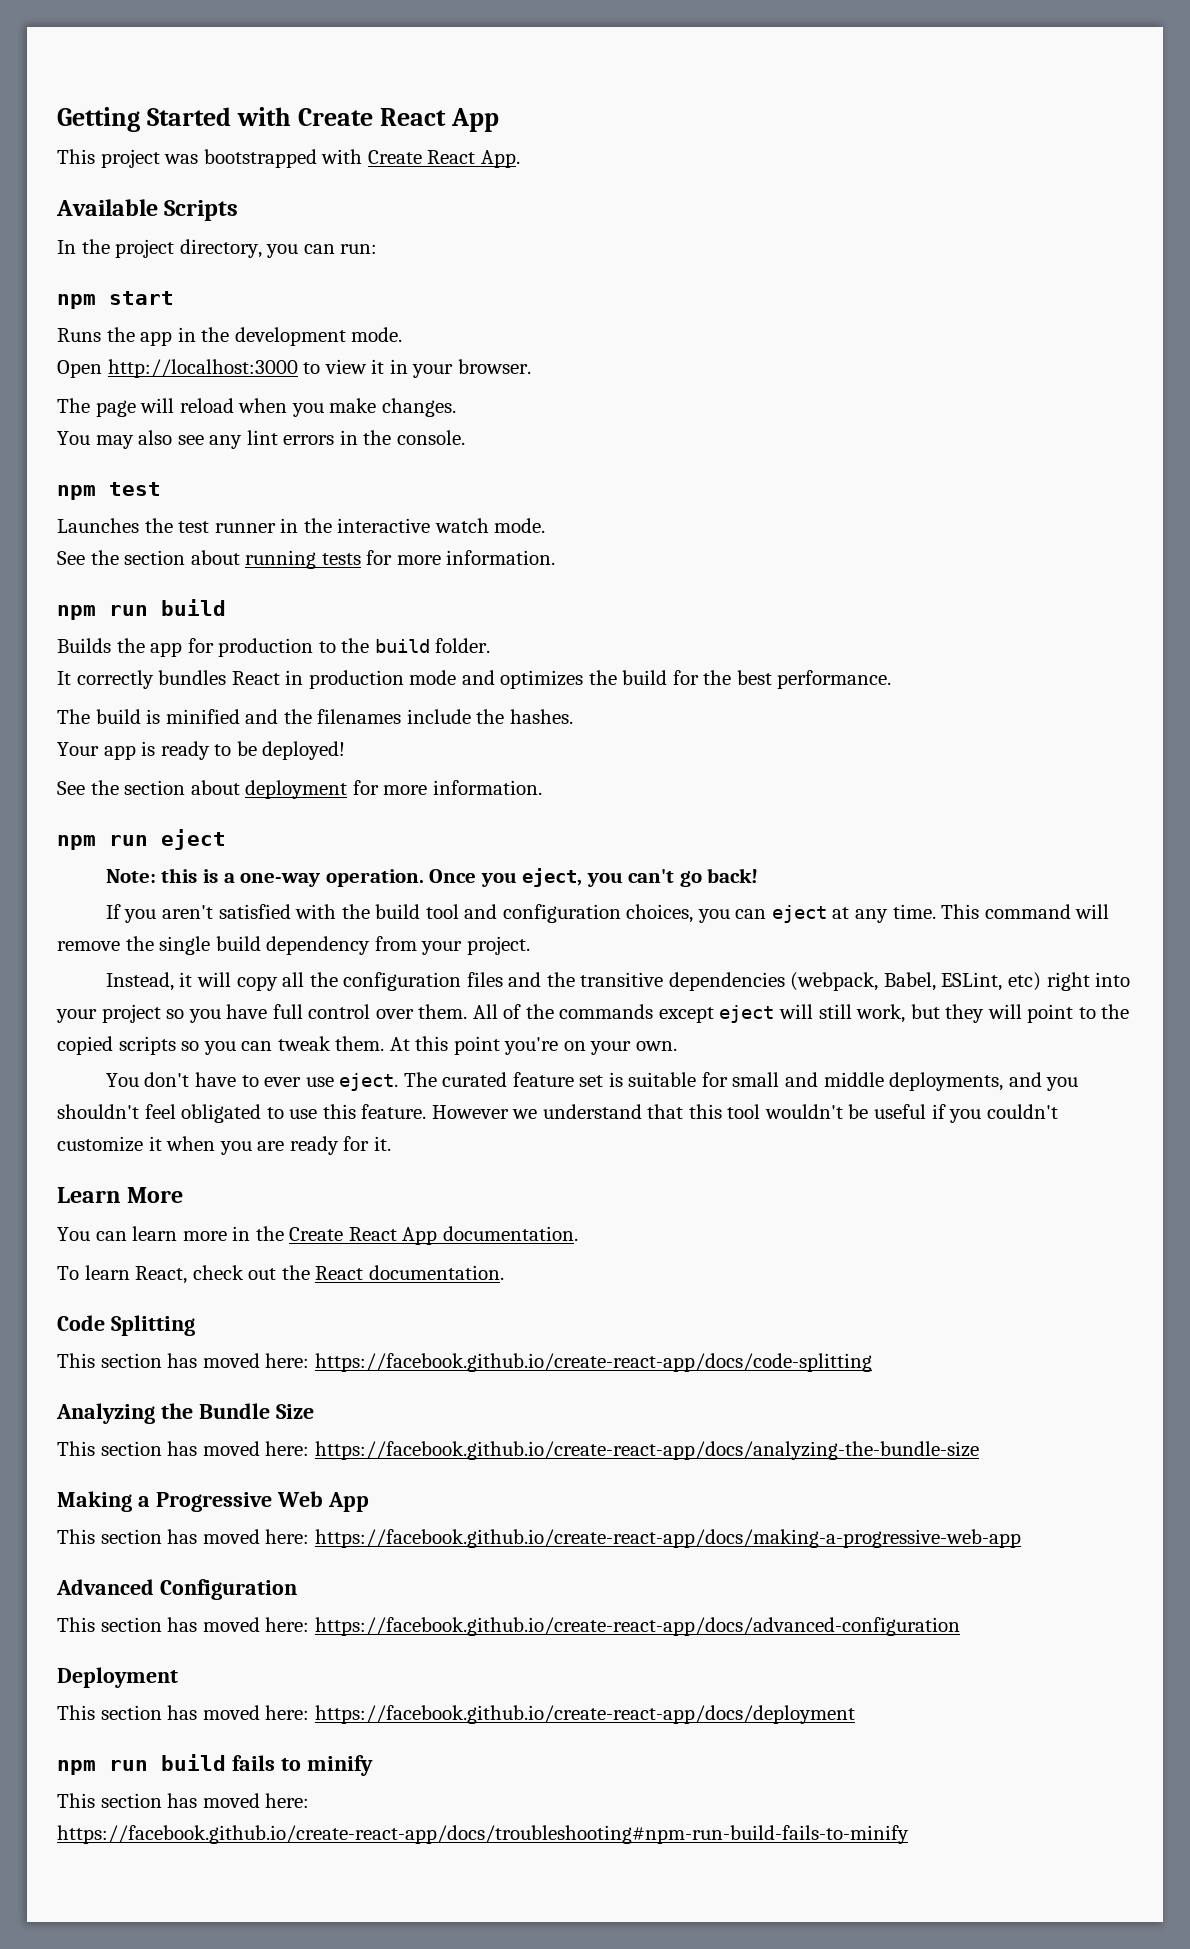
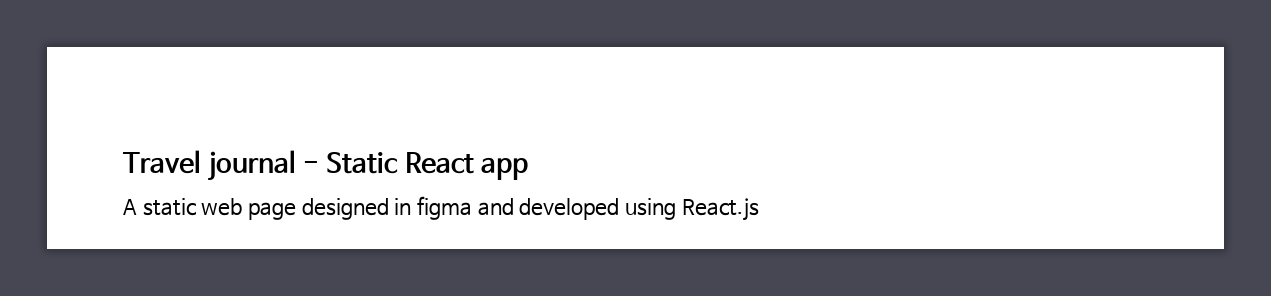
[57,107,500,132] [57,149,520,168] [56,199,239,221] [57,239,378,258] [57,291,174,309] [57,327,403,346] [57,359,531,378] [57,398,456,417] [57,430,465,449] [57,482,161,500] [57,518,546,533] [57,550,556,569] [57,599,226,620] [57,638,491,657] [57,670,892,689] [57,709,573,724] [57,741,346,760] [57,780,542,799] [57,829,226,850] [105,868,759,887] [105,904,1110,923] [57,936,530,955] [105,972,1131,991] [56,1004,1130,1023] [57,1036,677,1055] [105,1072,1079,1091] [57,1104,1058,1123] [57,1136,391,1155] [57,1187,184,1203] [57,1226,578,1245] [57,1265,504,1284] [57,1315,195,1336] [57,1353,872,1372] [56,1403,314,1424] [57,1441,979,1460] [57,1491,369,1512] [57,1529,1021,1548] [56,1579,297,1600] [57,1617,960,1636] [57,1667,178,1688] [57,1705,855,1724] [57,1754,373,1776] [57,1793,310,1808] [57,1825,909,1844] Getting Started with Create React App // This project was bootstrapped with Create React App. // Available Scripts // In the project directory, you can run: // npm start // Runs the app in the development mode. // Open http://localhost:3000 to view it in your browser. // The page will reload when you make changes. // You may also see any lint errors in the console. // npm test // Launches the test runner in the interactive watch mode. // See the section about running tests for more information. // npm run build // Builds the app for production to the build folder. // It correctly bundles React in production mode and optimizes the build for the best performance. // The build is minified and the filenames include the hashes. // Your app is ready to be deployed! // See the section about deployment for more information. // npm run eject // Note: this is a one-way operation. Once you eject, you can't go back! // If you aren't satisfied with the build tool and configuration choices, you can eject at any time. This command will remove the single build dependency from your project. // Instead, it will copy all the configuration files and the transitive dependencies (webpack, Babel, ESLint, etc) right into your project so you have full control over them. All of the commands except eject will still work, but they will point to the copied scripts so you can tweak them. At this point you're on your own. // You don't have to ever use eject. The curated feature set is suitable for small and middle deployments, and you shouldn't feel obligated to use this feature. However we understand that this tool wouldn't be useful if you couldn't customize it when you are ready for it. // Learn More // You can learn more in the Create React App documentation. // To learn React, check out the React documentation. // Code Splitting // This section has moved here: https://facebook.github.io/create-react-app/docs/code-splitting // Analyzing the Bundle Size // This section has moved here: https://facebook.github.io/create-react-app/docs/analyzing-the-bundle-size // Making a Progressive Web App // This section has moved here: https://facebook.github.io/create-react-app/docs/making-a-progressive-web-app // Advanced Configuration // This section has moved here: https://facebook.github.io/create-react-app/docs/advanced-configuration // Deployment // This section has moved here: https://facebook.github.io/create-react-app/docs/deployment // npm run build fails to minify // This section has moved here: https://facebook.github.io/create-react-app/docs/troubleshooting#npm-run-build-fails-to-minify -> [123,150,528,181] [123,196,759,221] Travel journal - Static React app // A static web page designed in figma and developed using React.js

